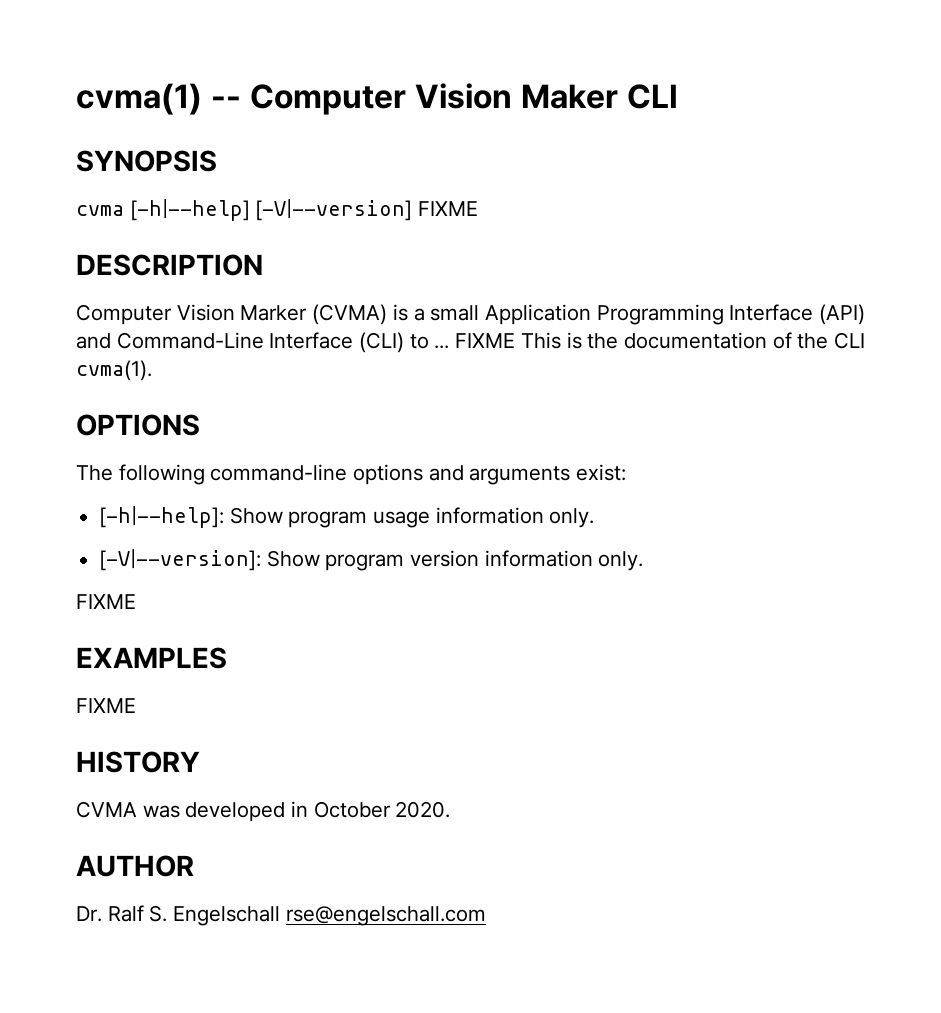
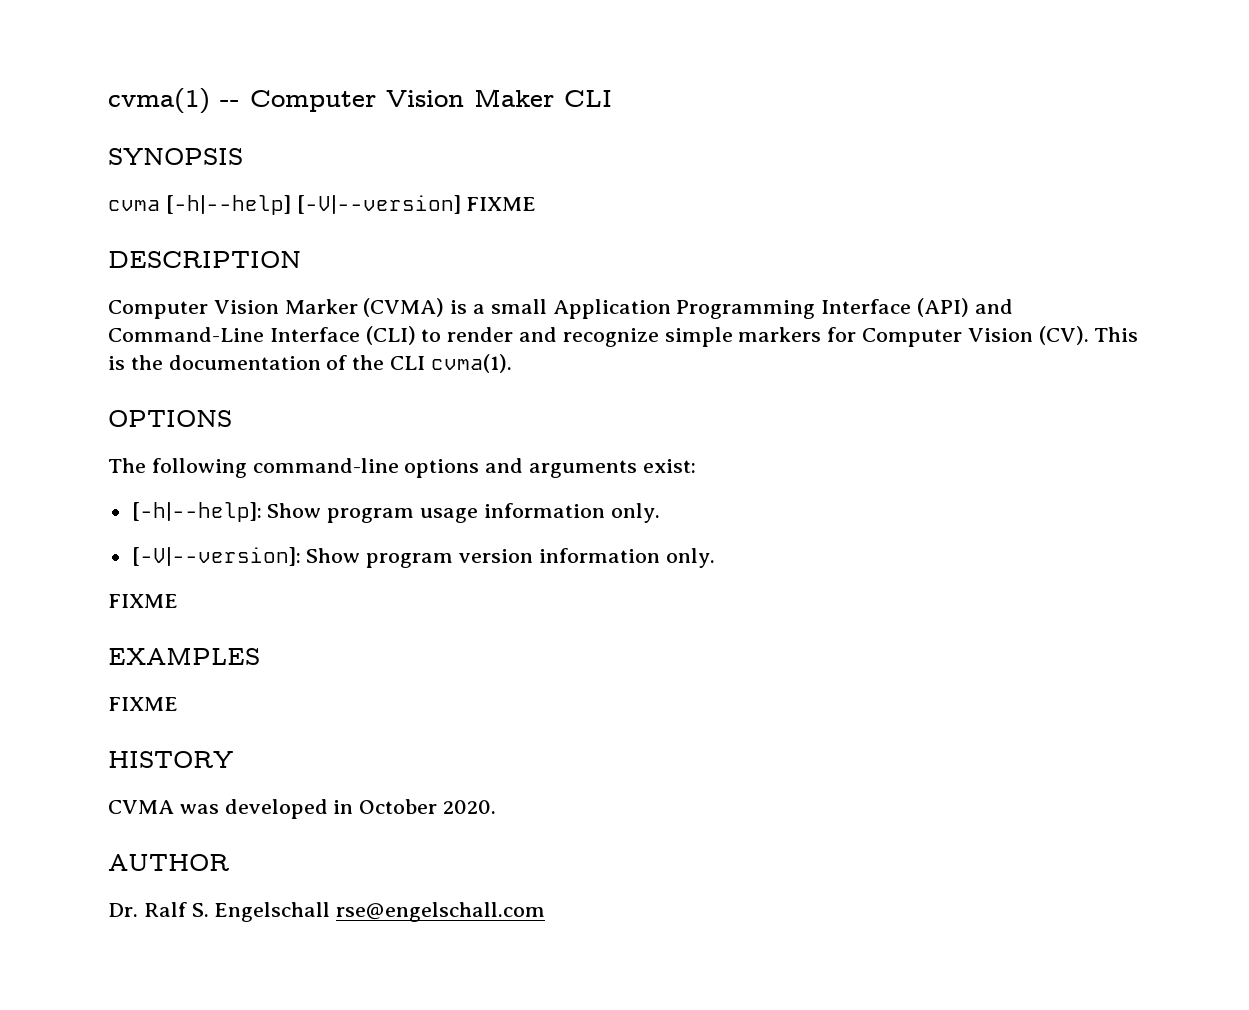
[434,333,516,349] ... FIXME -> [447,326,1089,347] render and recognize simple markers for Computer Vision (CV).

